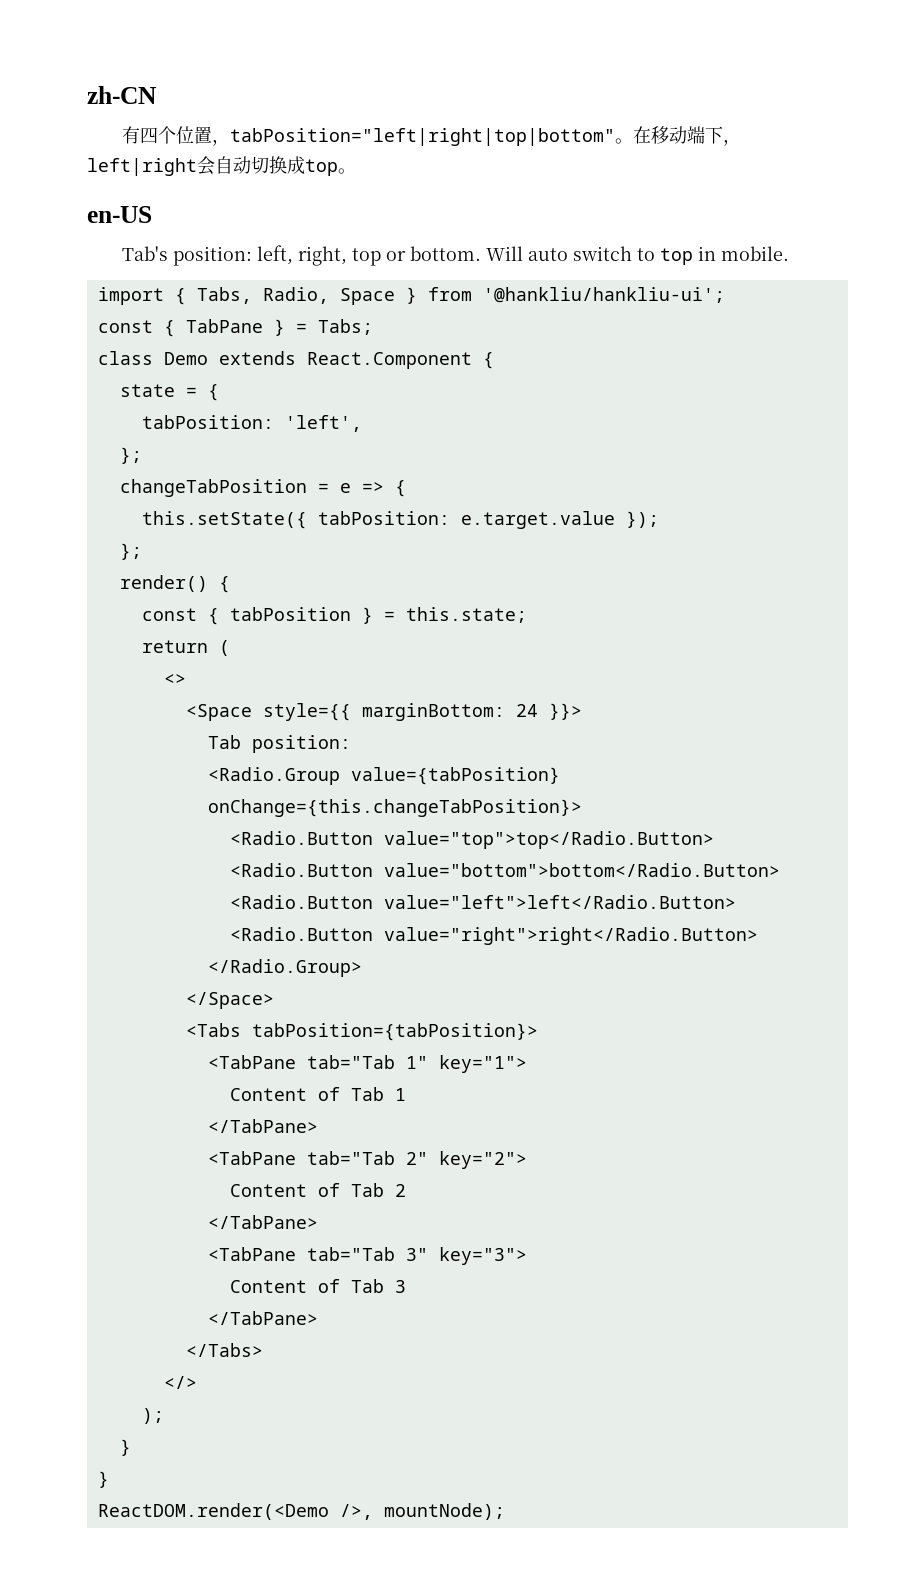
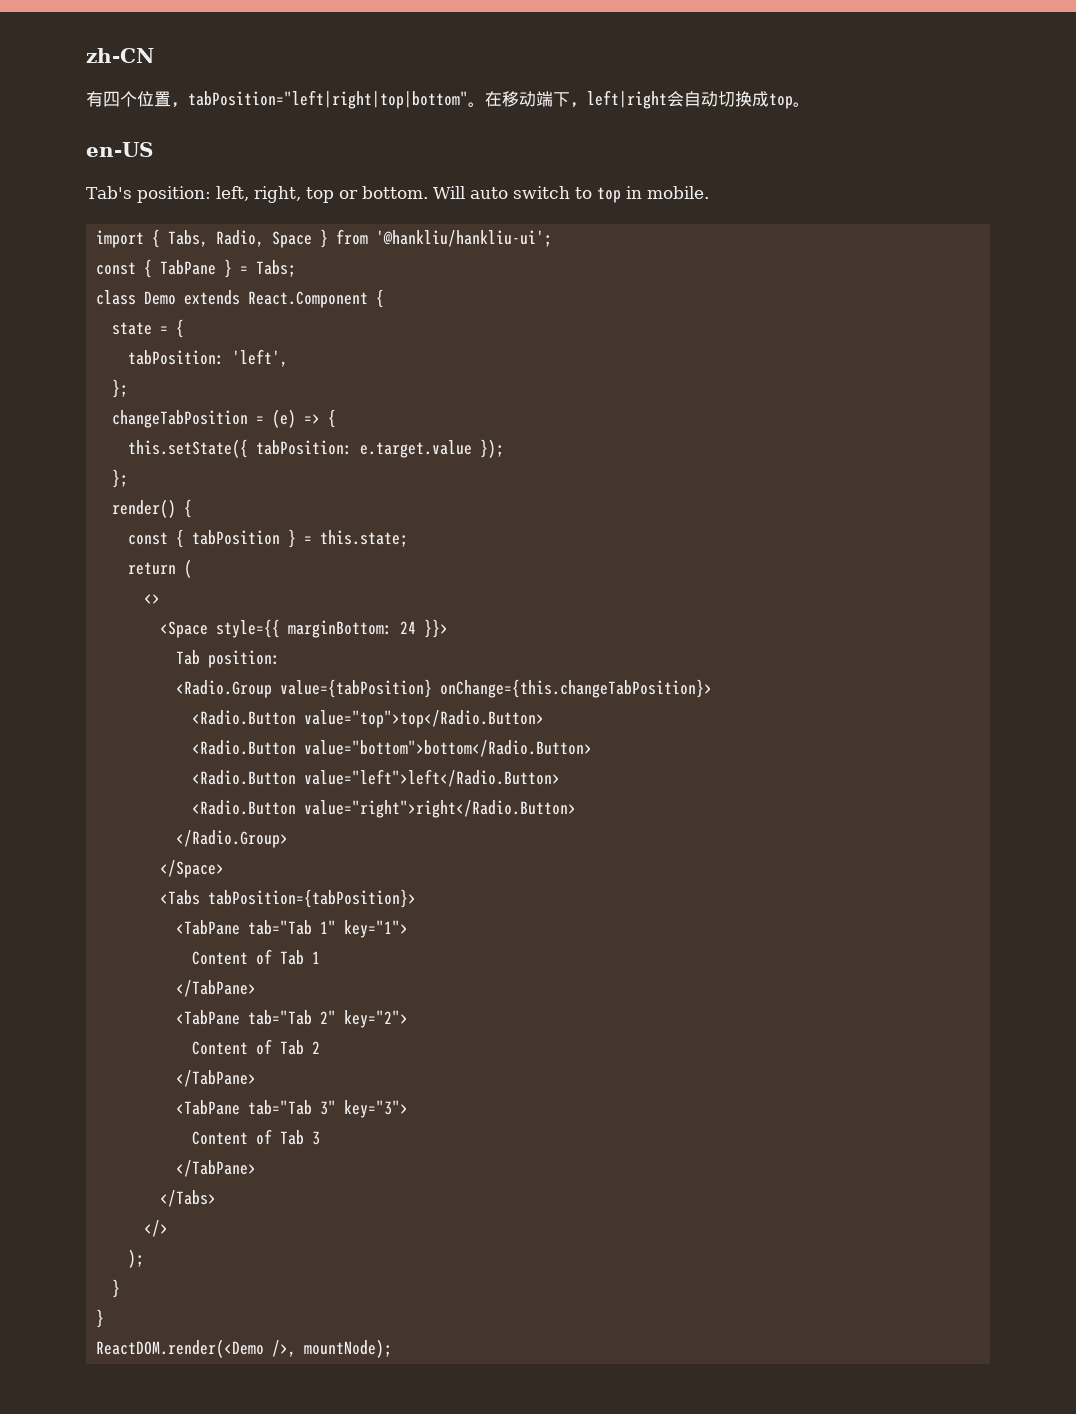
[339,483,351,493] e -> [272,409,297,428] (e)

